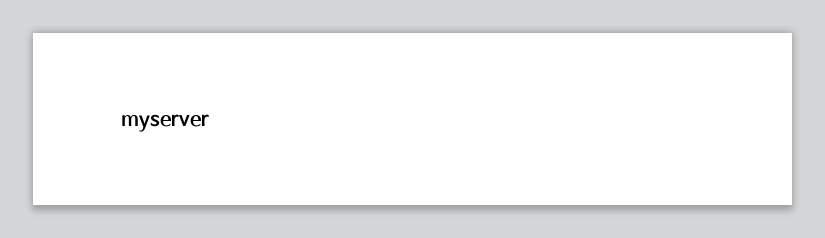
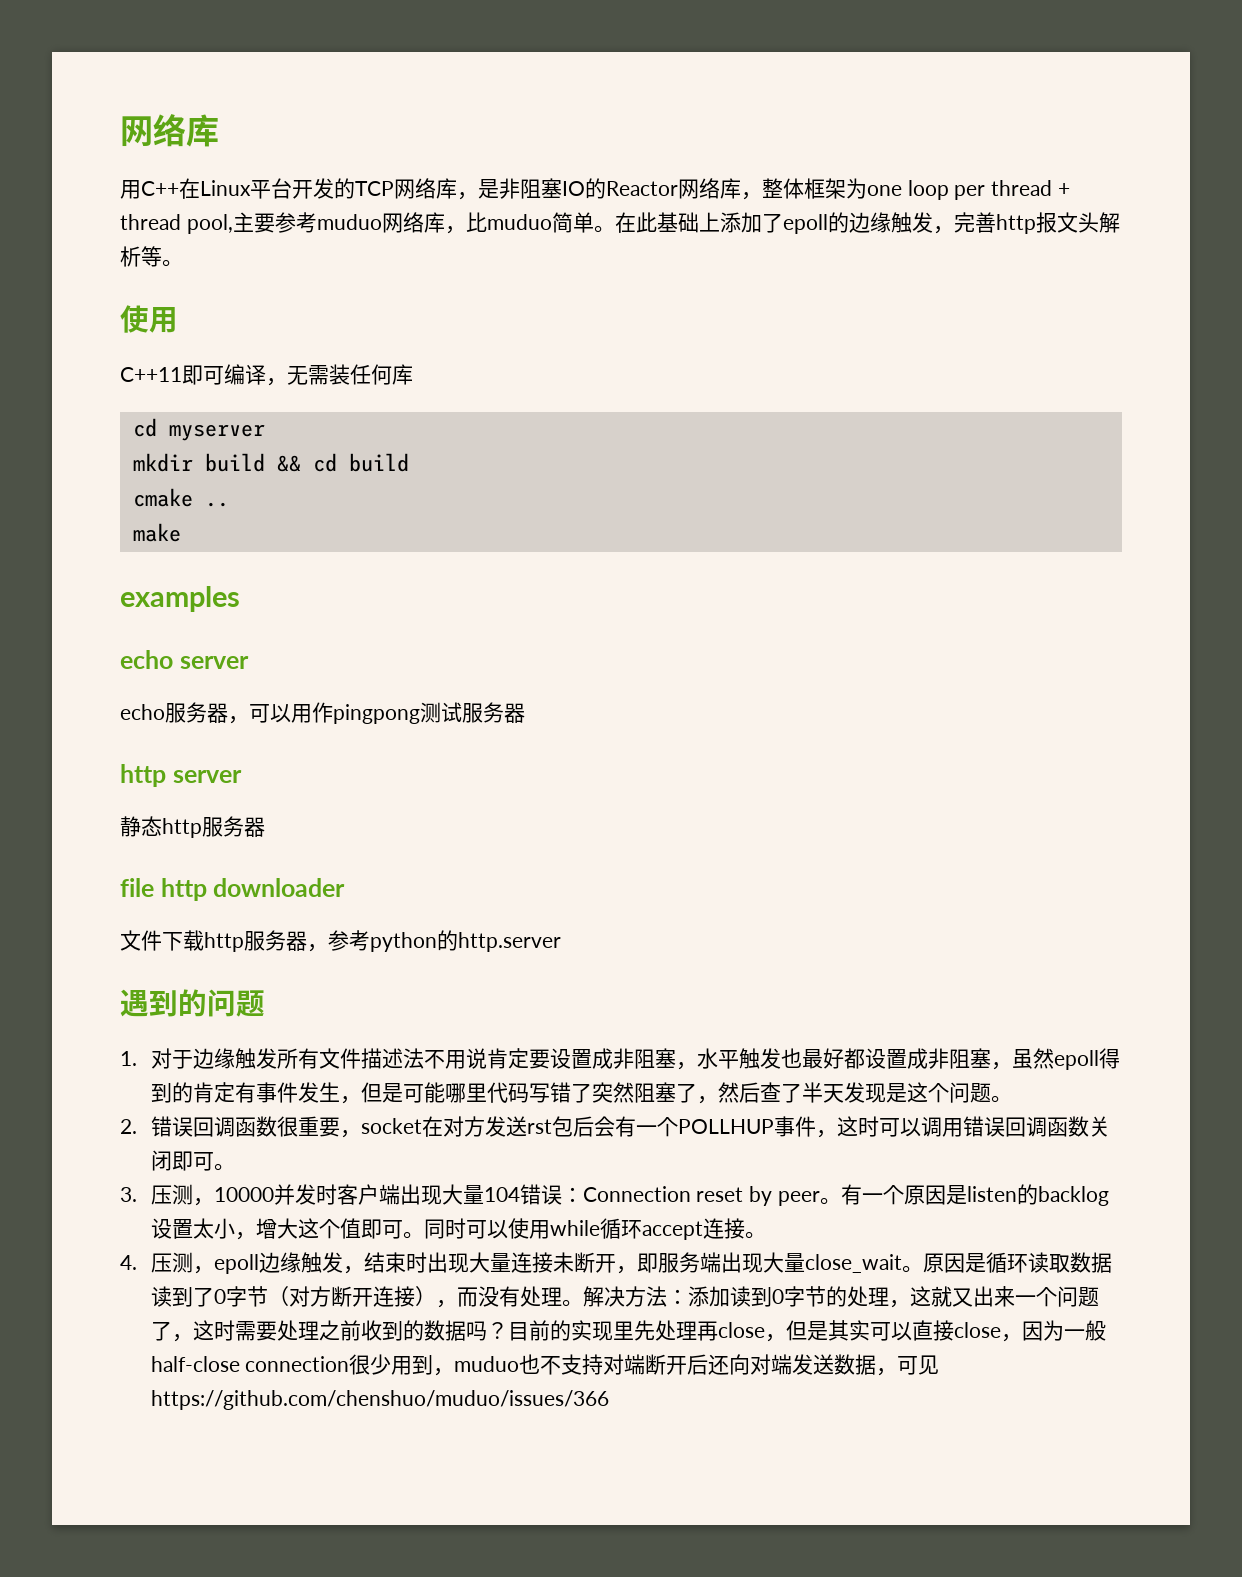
[121,114,209,132] myserver -> [120,114,219,147] [120,178,1070,200] [120,212,1120,234] [120,246,183,267] [120,305,178,333] [120,364,413,386] [132,418,265,441] [132,453,409,472] [132,488,229,507] [132,523,181,542] [120,586,240,612] [120,650,249,669] [120,702,525,724] [120,764,242,787] [120,816,265,838] [120,878,346,901] [120,930,561,952] [120,989,265,1017] [120,1048,1120,1070] [150,1082,1012,1104] [120,1116,1110,1138] [150,1150,235,1171] [120,1184,1109,1206] [150,1218,766,1240] [120,1252,1112,1274] [150,1286,1099,1308] [150,1320,1106,1342] [150,1354,940,1376] [150,1390,609,1410] 网络库 // 用C++在Linux平台开发的TCP网络库，是非阻塞IO的Reactor网络库，整体框架为one loop per thread + thread pool,主要参考muduo网络库，比muduo简单。在此基础上添加了epoll的边缘触发，完善http报文头解析等。 // 使用 // C++11即可编译，无需装任何库 // cd myserver // mkdir build && cd build // cmake .. // make // examples // echo server // echo服务器，可以用作pingpong测试服务器 // http server // 静态http服务器 // file http downloader // 文件下载http服务器，参考python的http.server // 遇到的问题 // 1.对于边缘触发所有文件描述法不用说肯定要设置成非阻塞，水平触发也最好都设置成非阻塞，虽然epoll得到的肯定有事件发生，但是可能哪里代码写错了突然阻塞了，然后查了半天发现是这个问题。 // 2.错误回调函数很重要，socket在对方发送rst包后会有一个POLLHUP事件，这时可以调用错误回调函数关闭即可。 // 3.压测，10000并发时客户端出现大量104错误：Connection reset by peer。有一个原因是listen的backlog设置太小，增大这个值即可。同时可以使用while循环accept连接。 // 4.压测，epoll边缘触发，结束时出现大量连接未断开，即服务端出现大量close_wait。原因是循环读取数据读到了0字节（对方断开连接），而没有处理。解决方法：添加读到0字节的处理，这就又出来一个问题了，这时需要处理之前收到的数据吗？目前的实现里先处理再close，但是其实可以直接close，因为一般half-close connection很少用到，muduo也不支持对端断开后还向对端发送数据，可见https://github.com/chenshuo/muduo/issues/366

